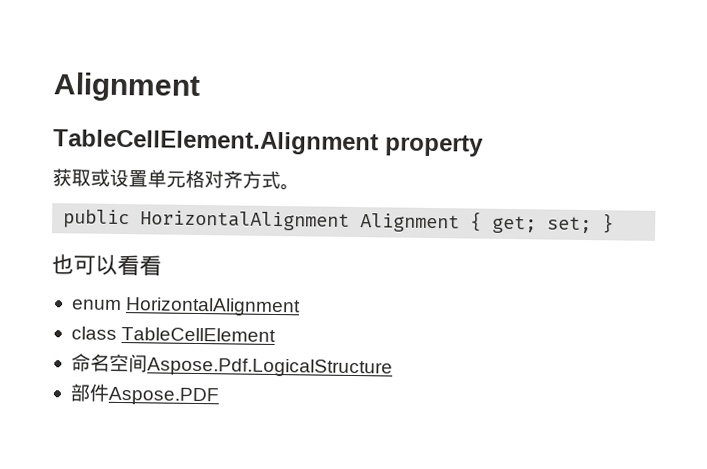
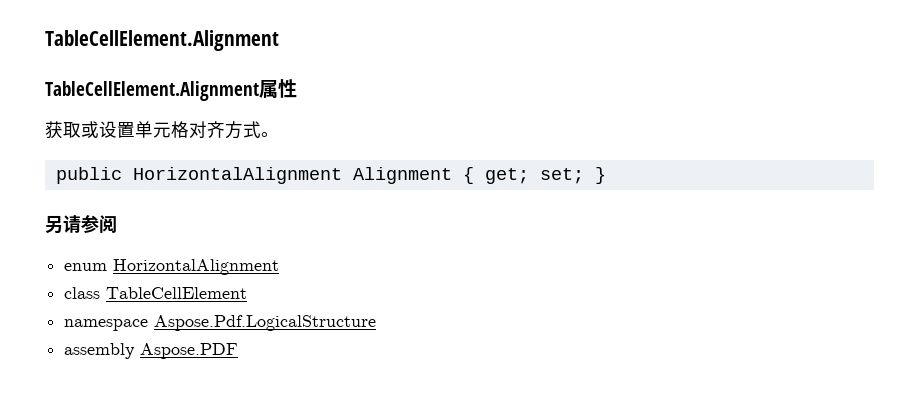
[53,72,201,103] [53,129,484,157] Alignment // TableCellElement.Alignment property -> [45,30,279,51] [45,79,297,101] TableCellElement.Alignment // TableCellElement.Alignment属性
[51,254,162,276] 也可以看看 -> [45,215,117,234] 另请参阅
[70,353,148,373] 命名空间 -> [64,319,149,331] namespace
[69,383,110,402] 部件 -> [64,343,136,359] assembly

